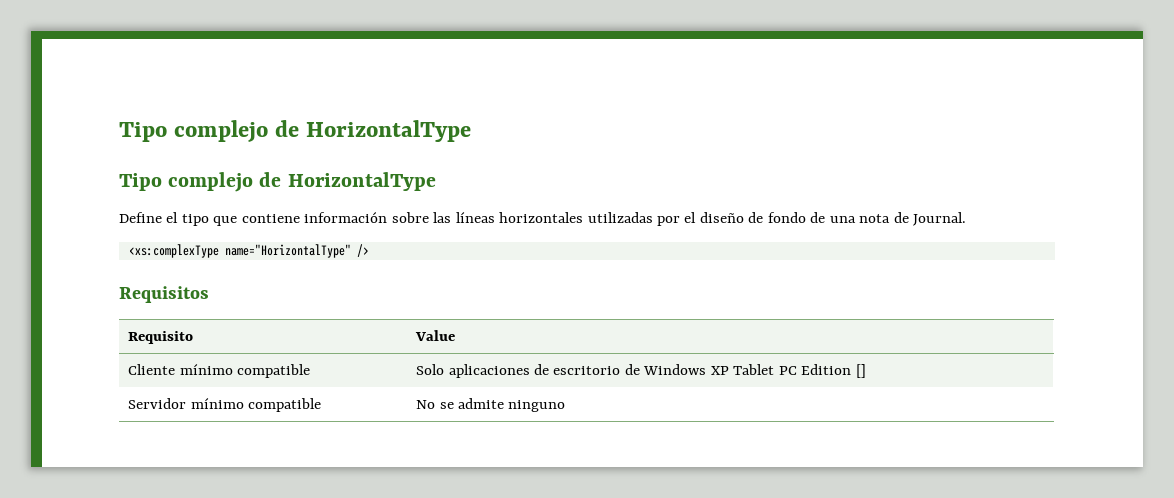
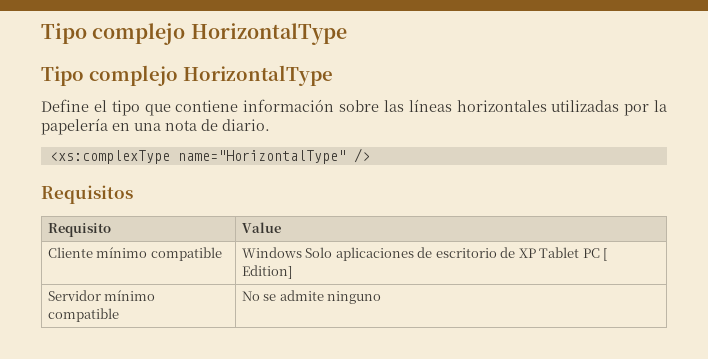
[119,120,300,142] Tipo complejo de -> [41,23,186,45] Tipo complejo
[259,172,282,187] de -> (178, 75) none
[684,212,826,223] el diseño de fondo de -> [654,100,667,112] [41,118,130,135] la papelería en
[913,212,967,226] Journal. -> [222,119,270,131] diario.
(310, 371) none -> [241,247,302,258] Windows
[643,364,707,375] Windows -> (516, 252) none
[801,364,866,378] Edition [] -> [603,248,608,261] [241,265,292,279] [ Edition]

